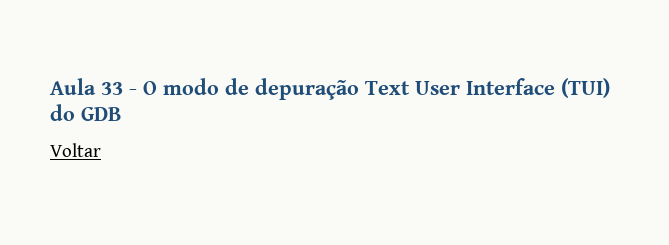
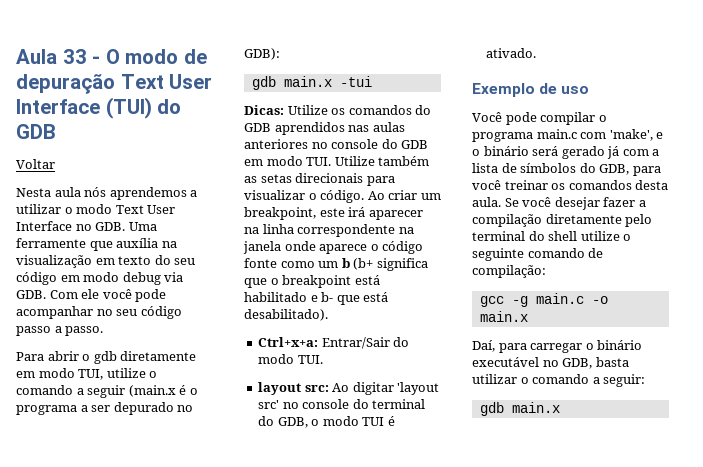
(101, 150) none -> [16,187,198,200] [16,204,176,214] [16,221,157,231] [16,238,177,251] [16,255,196,268] [16,272,184,285] [16,289,167,302] [16,306,182,319] [16,326,104,336] [16,351,197,364] [16,368,158,380] [16,385,198,398] [16,402,194,415] [244,48,280,60] [251,76,372,90] [244,105,432,115] [244,122,405,135] [244,139,429,149] [244,156,430,166] [244,173,395,186] [244,190,441,203] [244,207,423,220] [244,224,414,237] [243,241,424,254] [244,258,428,271] [244,275,380,288] [244,292,389,305] [244,309,328,321] [258,337,410,349] [258,354,323,364] [258,382,440,395] [258,399,426,409] [258,416,395,428] [486,48,537,58] [472,83,590,97] [472,112,607,125] [472,129,664,142] [472,146,660,159] [472,163,661,176] [472,180,669,190] [472,197,646,210] [472,214,653,227] [472,231,632,241] [472,248,604,261] [472,265,546,278] [479,293,608,307] [479,311,528,322] [472,340,643,353] [472,357,629,369] [472,374,646,387] [479,402,560,416] // Nesta aula nós aprendemos a utilizar o modo Text User Interface no GDB. Uma ferramente que auxília na visualização em texto do seu código em modo debug via GDB. Com ele você pode acompanhar no seu código passo a passo. // Para abrir o gdb diretamente em modo TUI, utilize o comando a seguir (main.x é o programa a ser depurado no GDB): // gdb main.x -tui // Dicas: Utilize os comandos do GDB aprendidos nas aulas anteriores no console do GDB em modo TUI. Utilize também as setas direcionais para visualizar o código. Ao criar um breakpoint, este irá aparecer na linha correspondente na janela onde aparece o código fonte como um b (b+ significa que o breakpoint está habilitado e b- que está desabilitado). // Ctrl+x+a: Entrar/Sair do modo TUI. // layout src: Ao digitar 'layout src' no console do terminal do GDB, o modo TUI é ativado. // Exemplo de uso // Você pode compilar o programa main.c com 'make', e o binário será gerado já com a lista de símbolos do GDB, para você treinar os comandos desta aula. Se você desejar fazer a compilação diretamente pelo terminal do shell utilize o seguinte comando de compilação: // gcc -g main.c -o main.x // Daí, para carregar o binário executável no GDB, basta utilizar o comando a seguir: // gdb main.x

